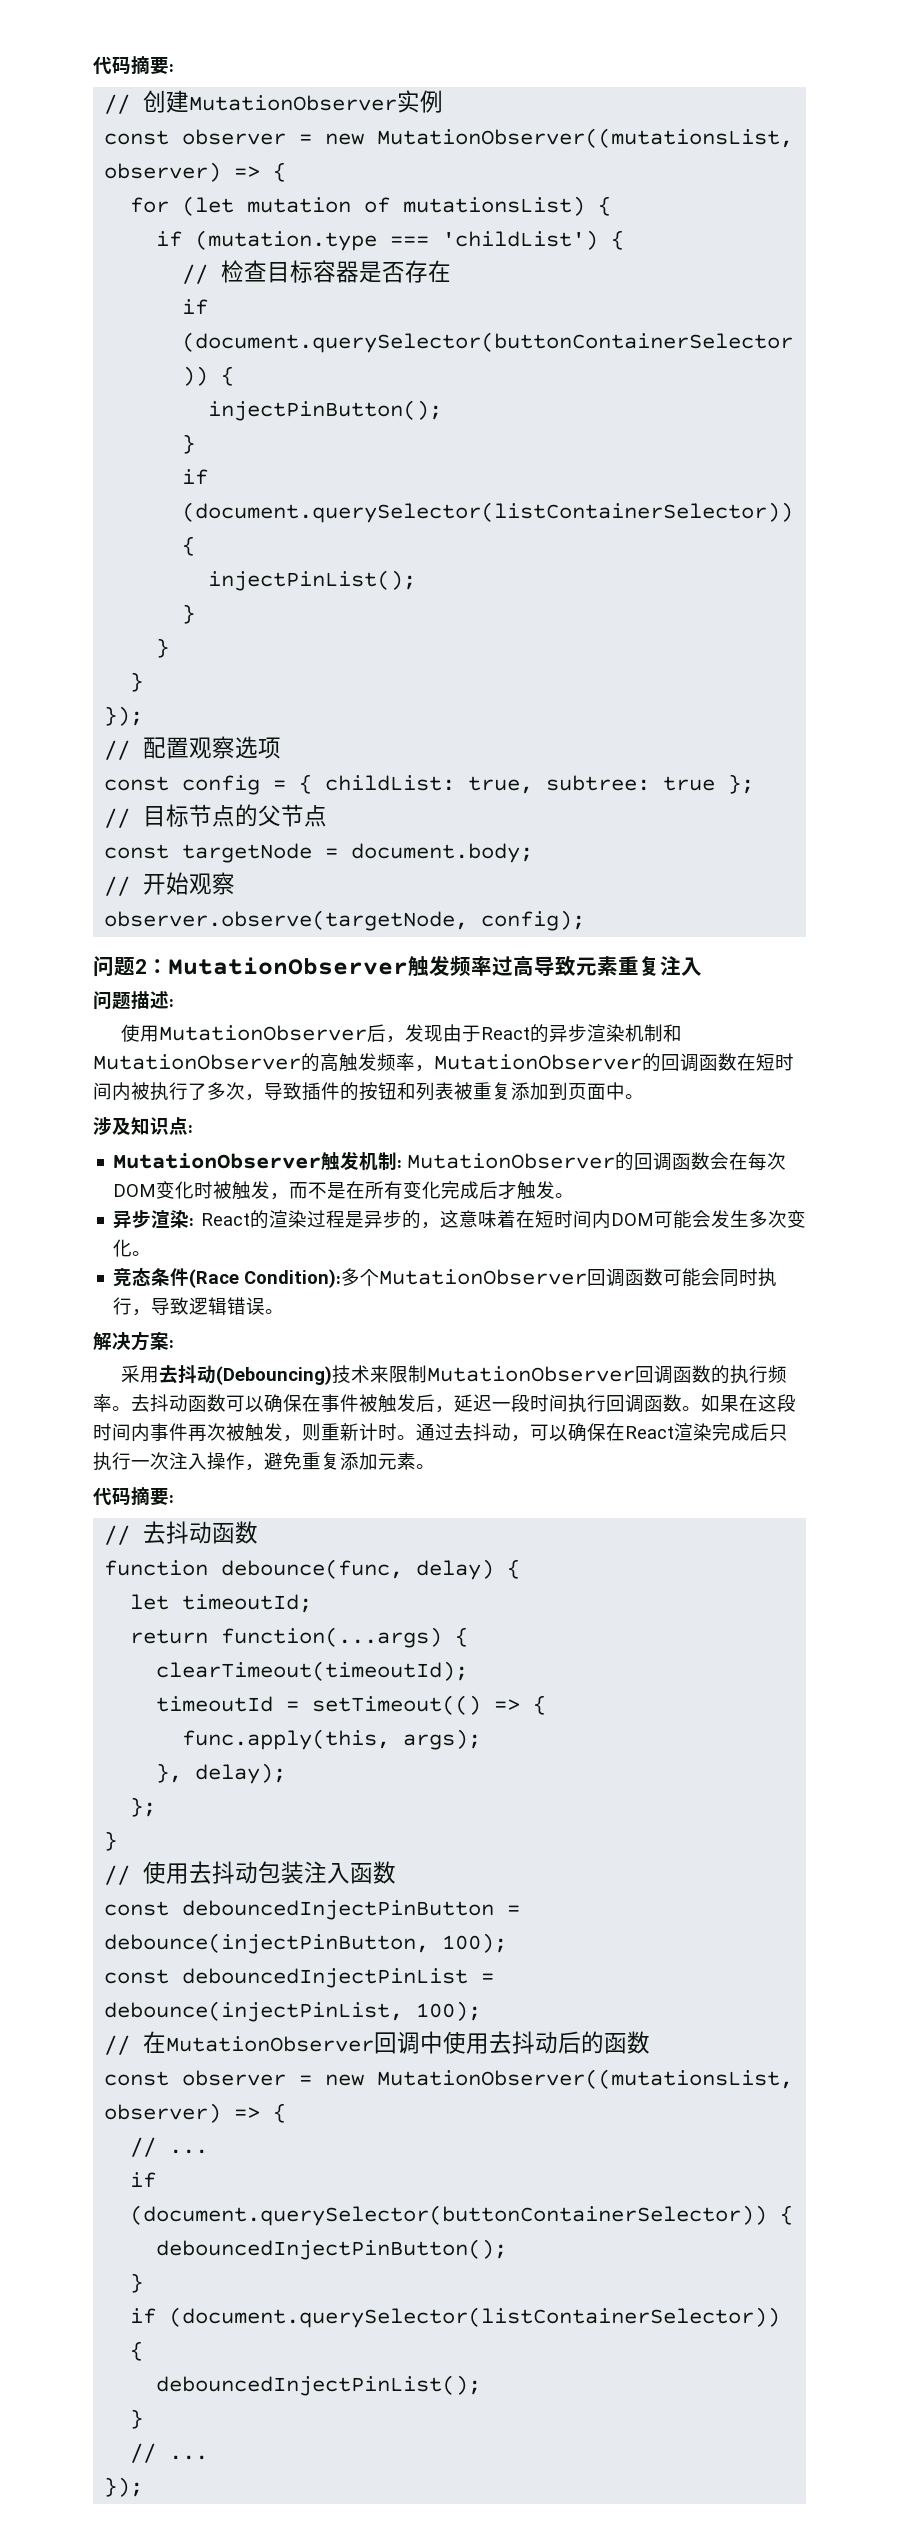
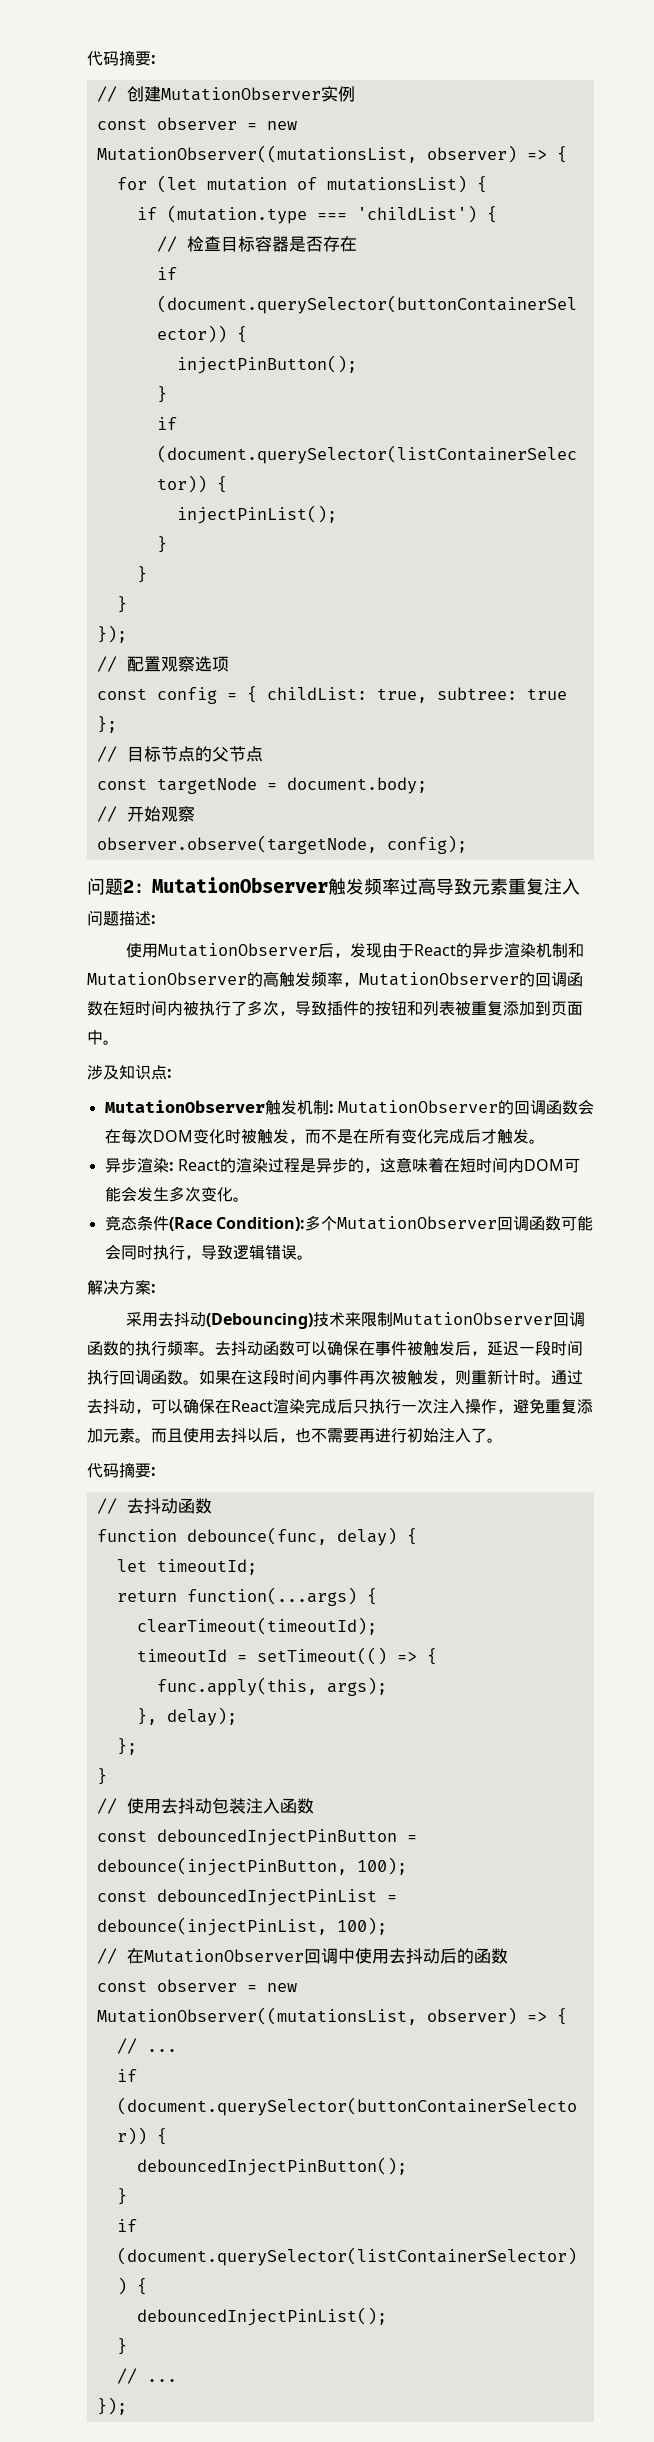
(435, 1466) none -> [151,1428,503,1443] 而且使用去抖以后，也不需要再进行初始注入了。

